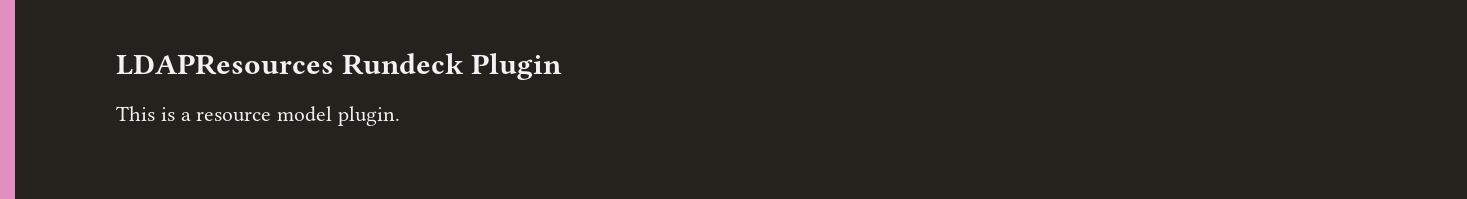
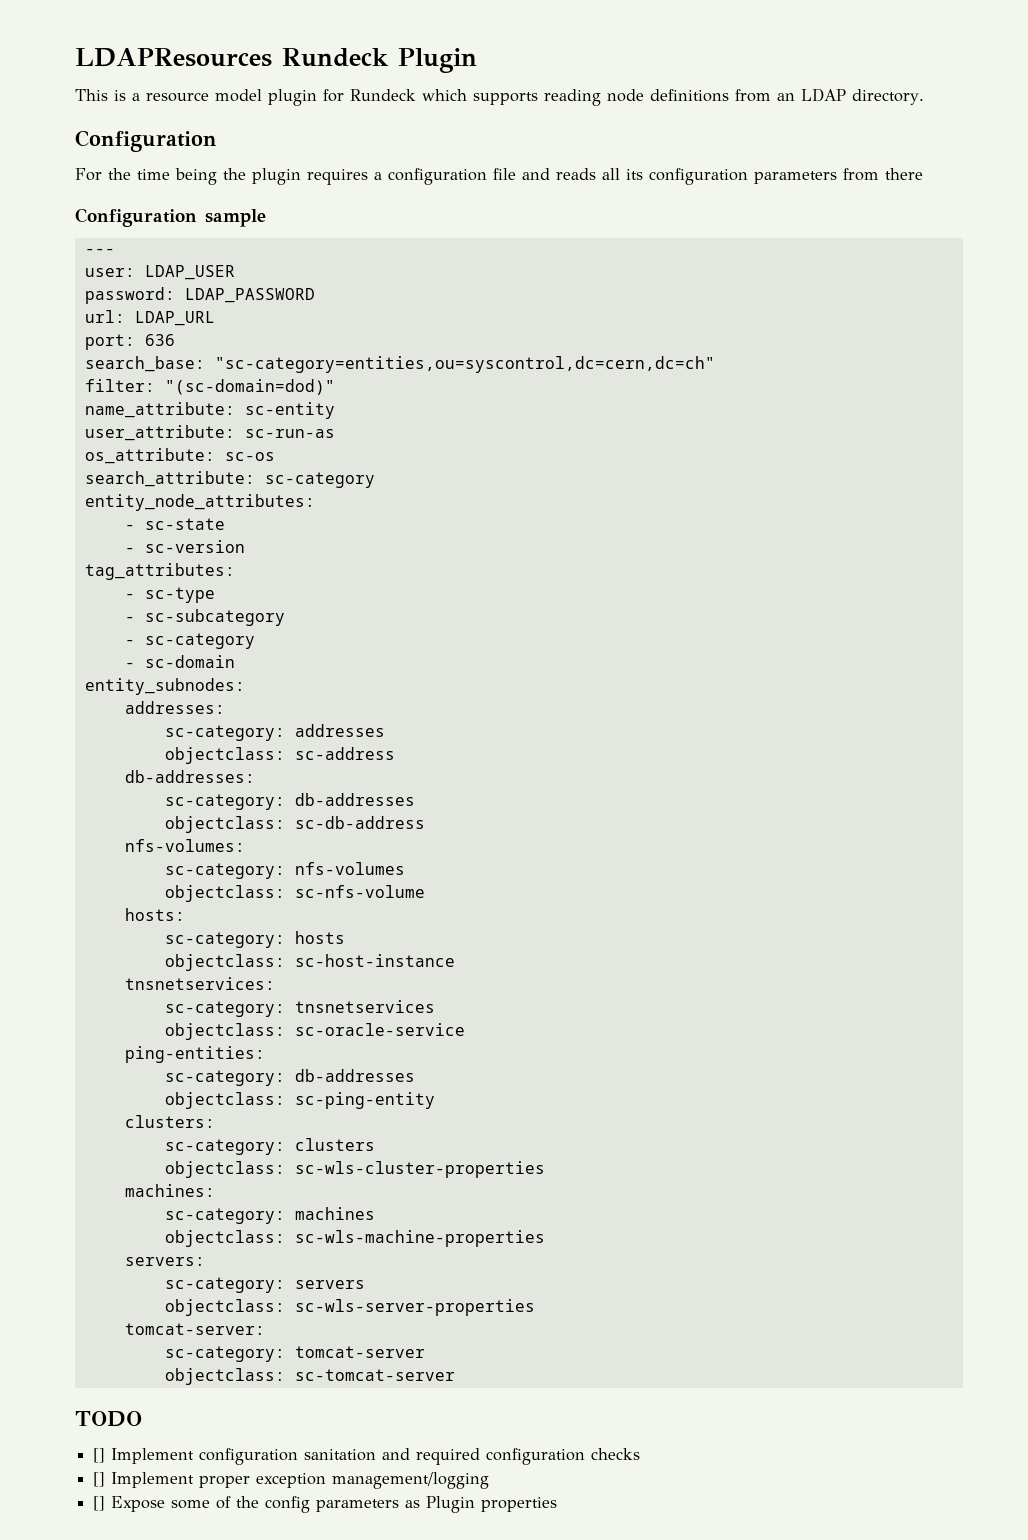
[338,106,401,126] plugin. -> [268,88,924,106] [75,130,217,152] [75,168,923,185] [75,208,266,227] [84,248,115,254] [84,265,235,280] [84,287,315,304] [84,310,215,326] [84,334,175,350] [84,356,715,373] [84,379,335,395] [84,402,335,419] [84,425,335,441] [84,448,275,464] [84,471,375,488] [84,494,315,511] [124,518,225,530] [124,540,245,553] [84,563,235,580] [124,587,215,603] [124,609,285,626] [124,633,255,649] [124,655,235,668] [84,678,245,695] [124,701,225,714] [164,724,385,741] [164,747,395,764] [124,770,255,783] [164,793,415,810] [164,816,425,833] [124,839,245,852] [164,862,405,879] [164,885,425,902] [124,908,185,921] [164,931,345,948] [164,954,455,971] [124,977,275,990] [164,1000,435,1017] [164,1023,465,1040] [124,1046,265,1063] [164,1069,415,1086] [164,1092,435,1109] [124,1115,215,1128] [164,1138,375,1155] [164,1161,545,1178] [124,1184,215,1197] [164,1207,375,1224] [164,1230,545,1247] [124,1257,205,1266] [164,1277,365,1293] [164,1299,535,1316] [124,1323,265,1335] [164,1346,425,1362] [164,1368,455,1385] [75,1411,142,1427] [93,1448,641,1465] [93,1472,490,1489] [93,1496,558,1513] plugin for Rundeck which supports reading node definitions from an LDAP directory. // Configuration // For the time being the plugin requires a configuration file and reads all its configuration parameters from there // Configuration sample // --- // user: LDAP_USER // password: LDAP_PASSWORD // url: LDAP_URL // port: 636 // search_base: "sc-category=entities,ou=syscontrol,dc=cern,dc=ch" // filter: "(sc-domain=dod)" // name_attribute: sc-entity // user_attribute: sc-run-as // os_attribute: sc-os // search_attribute: sc-category // entity_node_attributes: // - sc-state // - sc-version // tag_attributes: // - sc-type // - sc-subcategory // - sc-category // - sc-domain // entity_subnodes: // addresses: // sc-category: addresses // objectclass: sc-address // db-addresses: // sc-category: db-addresses // objectclass: sc-db-address // nfs-volumes: // sc-category: nfs-volumes // objectclass: sc-nfs-volume // hosts: // sc-category: hosts // objectclass: sc-host-instance // tnsnetservices: // sc-category: tnsnetservices // objectclass: sc-oracle-service // ping-entities: // sc-category: db-addresses // objectclass: sc-ping-entity // clusters: // sc-category: clusters // objectclass: sc-wls-cluster-properties // machines: // sc-category: machines // objectclass: sc-wls-machine-properties // servers: // sc-category: servers // objectclass: sc-wls-server-properties // tomcat-server: // sc-category: tomcat-server // objectclass: sc-tomcat-server // TODO // [] Implement configuration sanitation and required configuration checks // [] Implement proper exception management/logging // [] Expose some of the config parameters as Plugin properties

